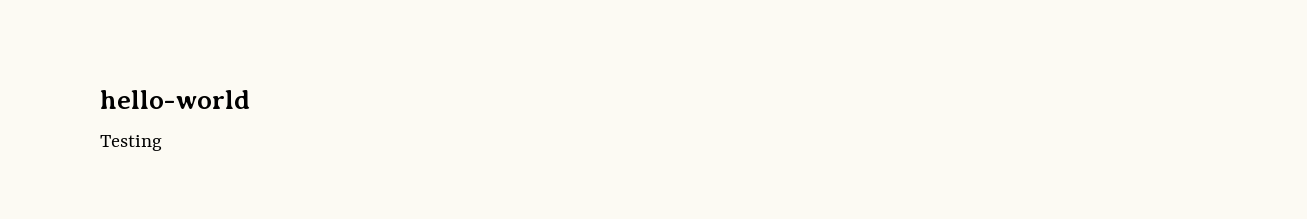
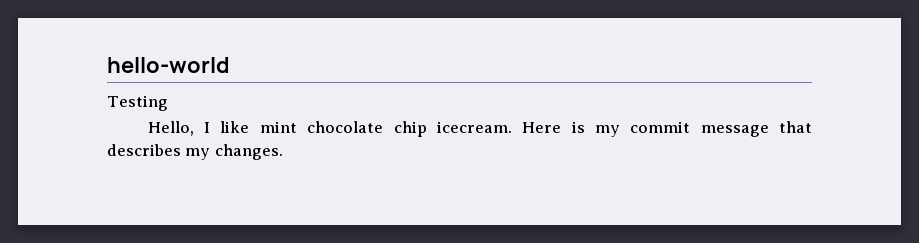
(162, 143) none -> [147,121,812,137] [107,144,283,160] // Hello, I like mint chocolate chip icecream. Here is my commit message that describes my changes.

